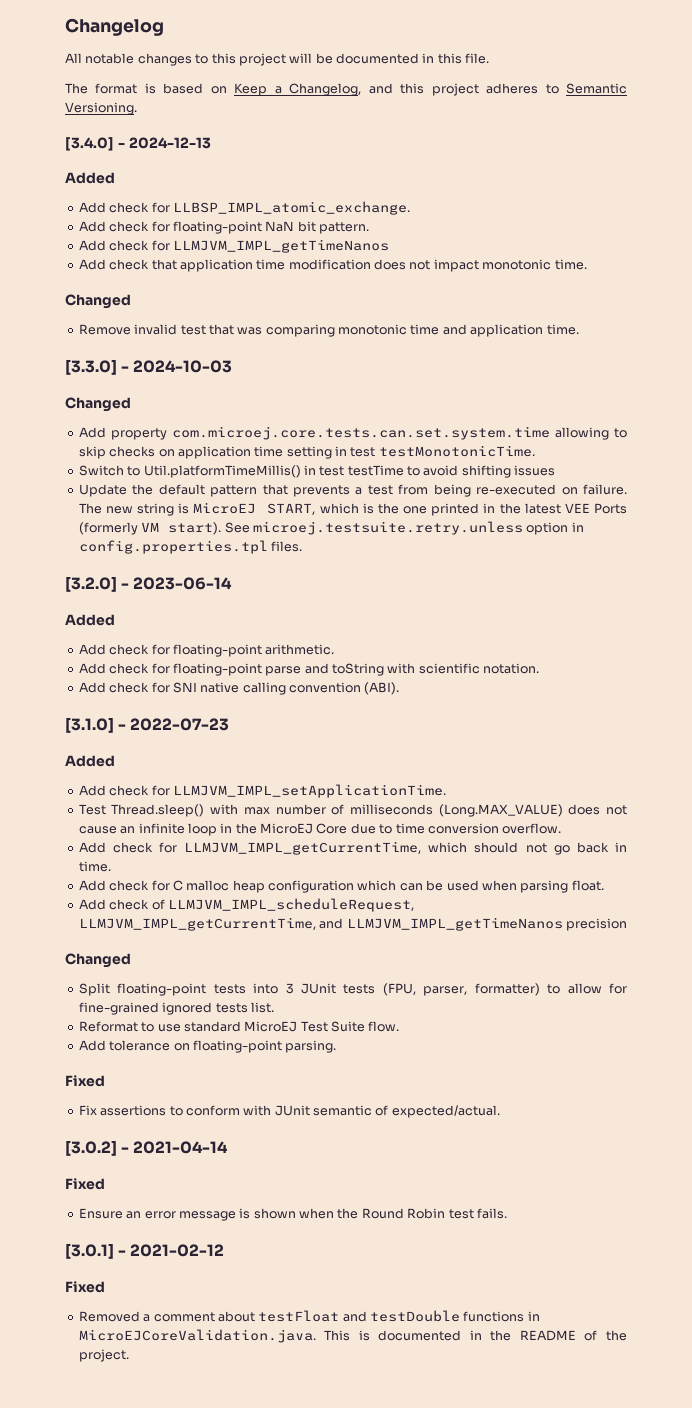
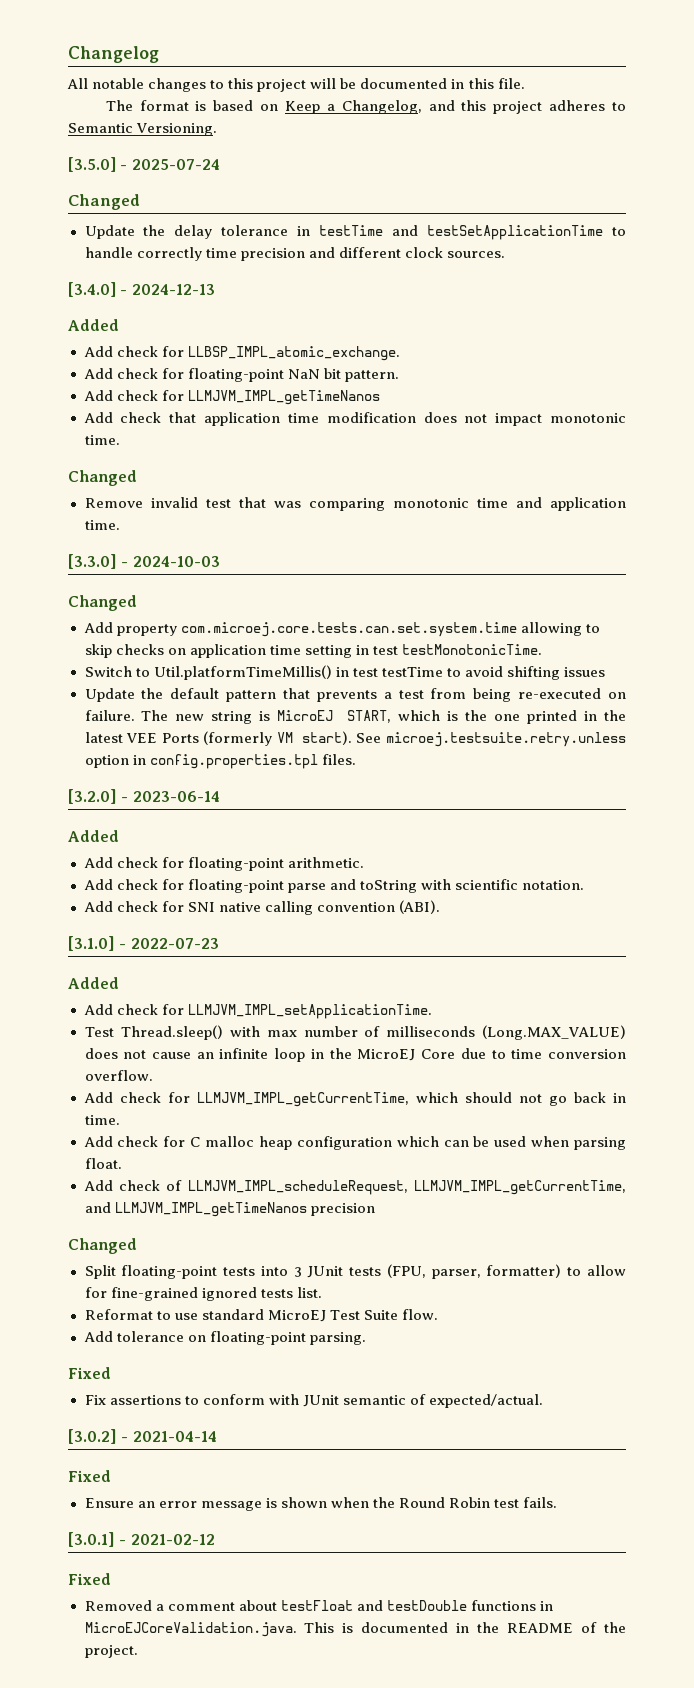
(137, 108) none -> [68,157,220,172] [68,194,140,210] [84,225,626,240] [84,247,505,261] // [3.5.0] - 2025-07-24 // Changed // Update the delay tolerance in testTime and testSetApplicationTime to handle correctly time precision and different clock sources.

